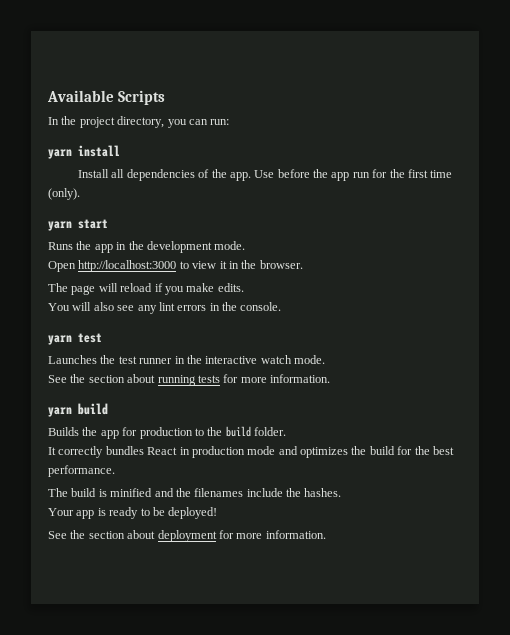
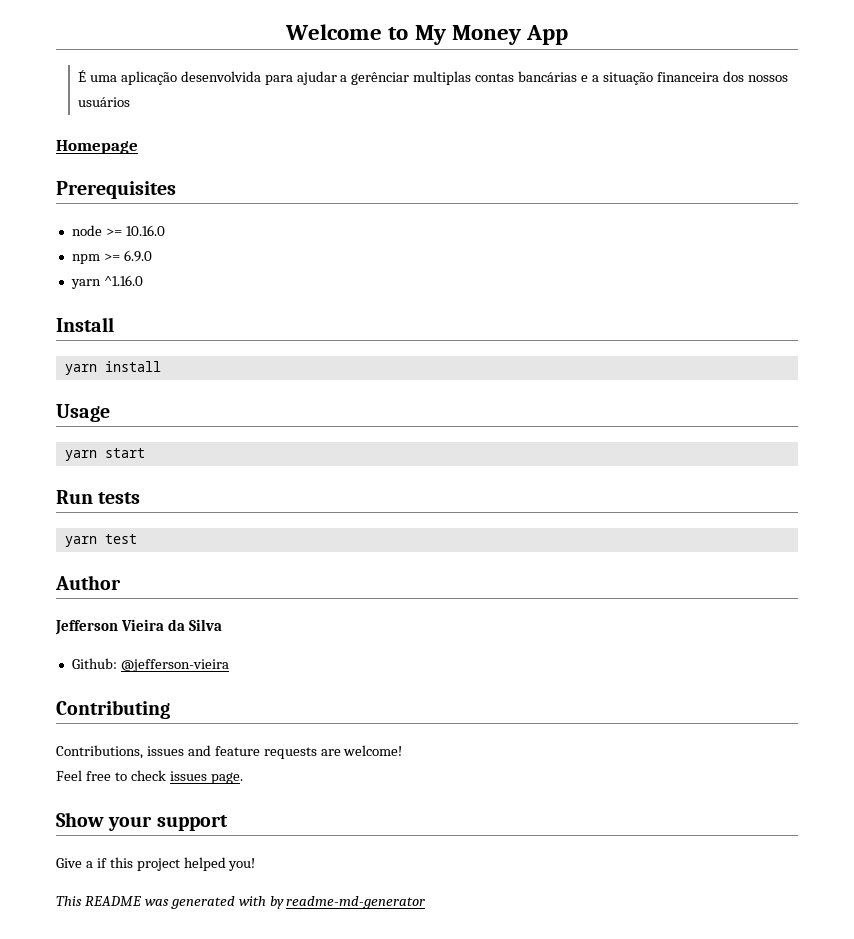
[47,90,166,105] [48,116,230,128] [48,145,120,159] [78,169,453,181] [48,188,80,200] [48,219,108,231] [48,241,246,253] [48,260,303,272] [48,283,244,295] [48,302,282,314] [48,333,102,345] [48,355,325,364] [48,374,330,386] [48,403,108,417] [48,426,286,439] [48,446,454,458] [48,465,115,477] [48,488,342,497] [48,507,218,519] [48,530,326,542] Available Scripts // In the project directory, you can run: // yarn install // Install all dependencies of the app. Use before the app run for the first time (only). // yarn start // Runs the app in the development mode. // Open http://localhost:3000 to view it in the browser. // The page will reload if you make edits. // You will also see any lint errors in the console. // yarn test // Launches the test runner in the interactive watch mode. // See the section about running tests for more information. // yarn build // Builds the app for production to the build folder. // It correctly bundles React in production mode and optimizes the build for the best performance. // The build is minified and the filenames include the hashes. // Your app is ready to be deployed! // See the section about deployment for more information. -> [285,24,568,45] [77,70,788,85] [77,97,130,107] [56,140,138,154] [56,181,176,199] [71,225,165,236] [71,250,152,264] [70,275,143,289] [56,317,114,332] [64,361,161,375] [56,404,110,422] [64,448,145,461] [56,490,141,504] [64,534,137,547] [55,575,121,590] [55,619,222,635] [71,658,229,672] [56,700,170,719] [56,745,403,759] [56,770,243,784] [56,812,228,831] [56,857,256,871] [56,896,426,909] Welcome to My Money App // É uma aplicação desenvolvida para ajudar a gerênciar multiplas contas bancárias e a situação financeira dos nossos usuários // Homepage // Prerequisites // node >= 10.16.0 // npm >= 6.9.0 // yarn ^1.16.0 // Install // yarn install // Usage // yarn start // Run tests // yarn test // Author // Jefferson Vieira da Silva // Github: @jefferson-vieira // Contributing // Contributions, issues and feature requests are welcome! // Feel free to check issues page. // Show your support // Give a if this project helped you! // This README was generated with by readme-md-generator

